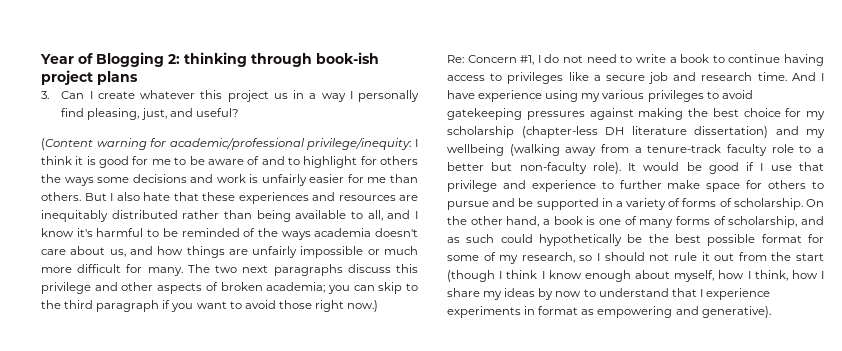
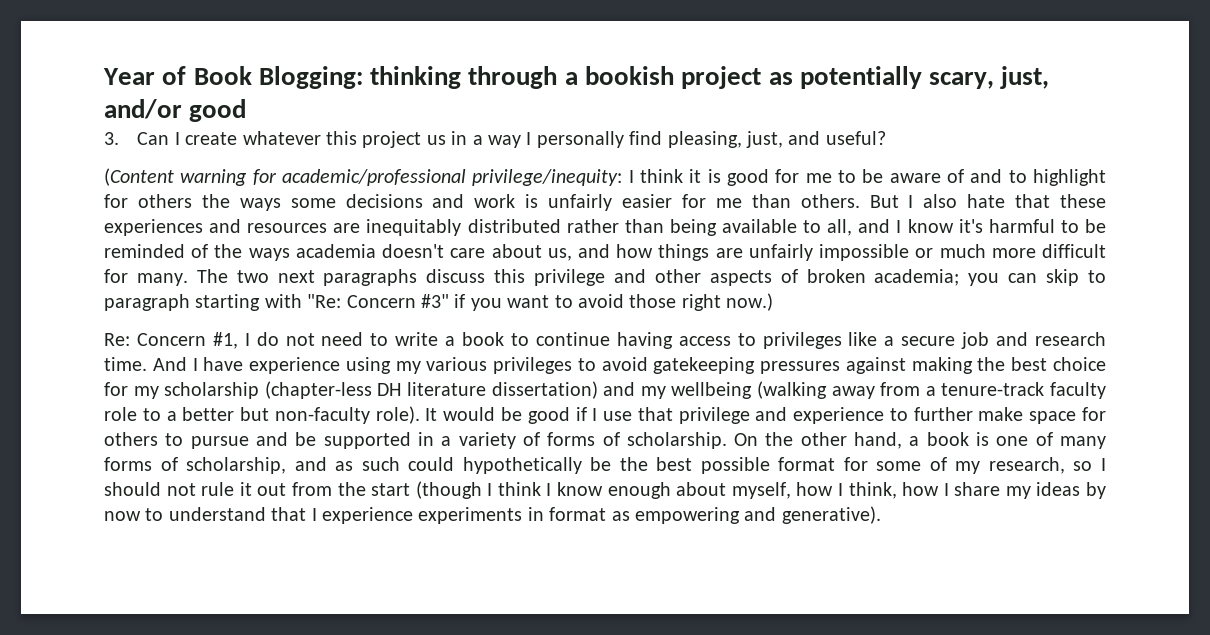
[96,52,379,67] [41,70,138,85] Blogging 2: thinking through book-ish project plans -> [193,66,1050,89] [104,99,247,122] Book Blogging: thinking through a bookish project as potentially scary, just, and/or good
[41,300,160,312] the third paragraph -> [104,294,449,311] paragraph starting with "Re: Concern #3"

